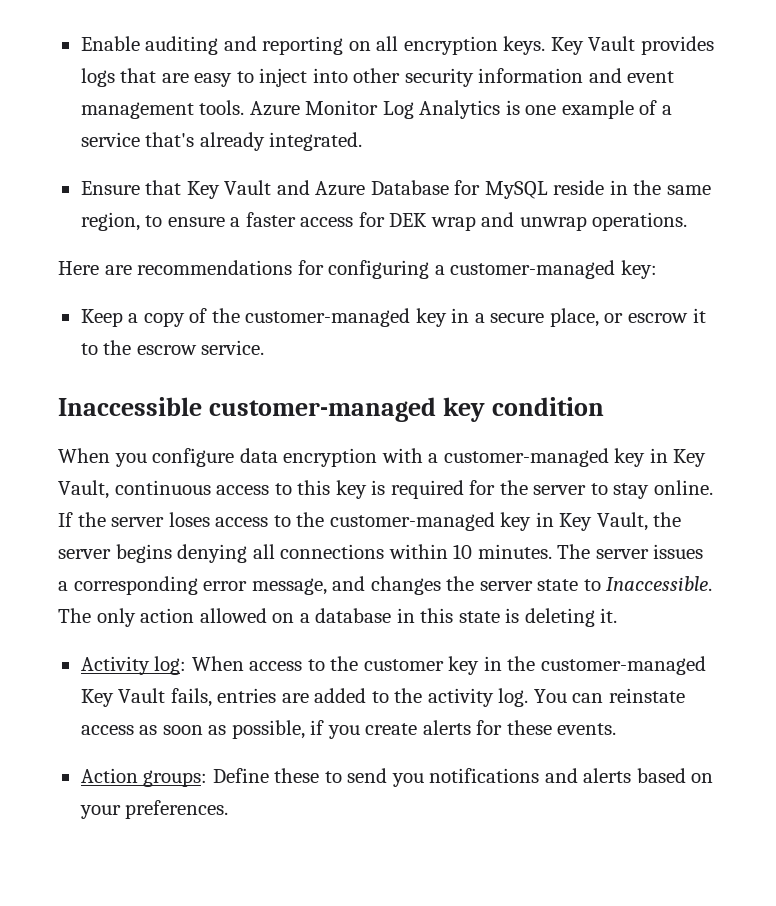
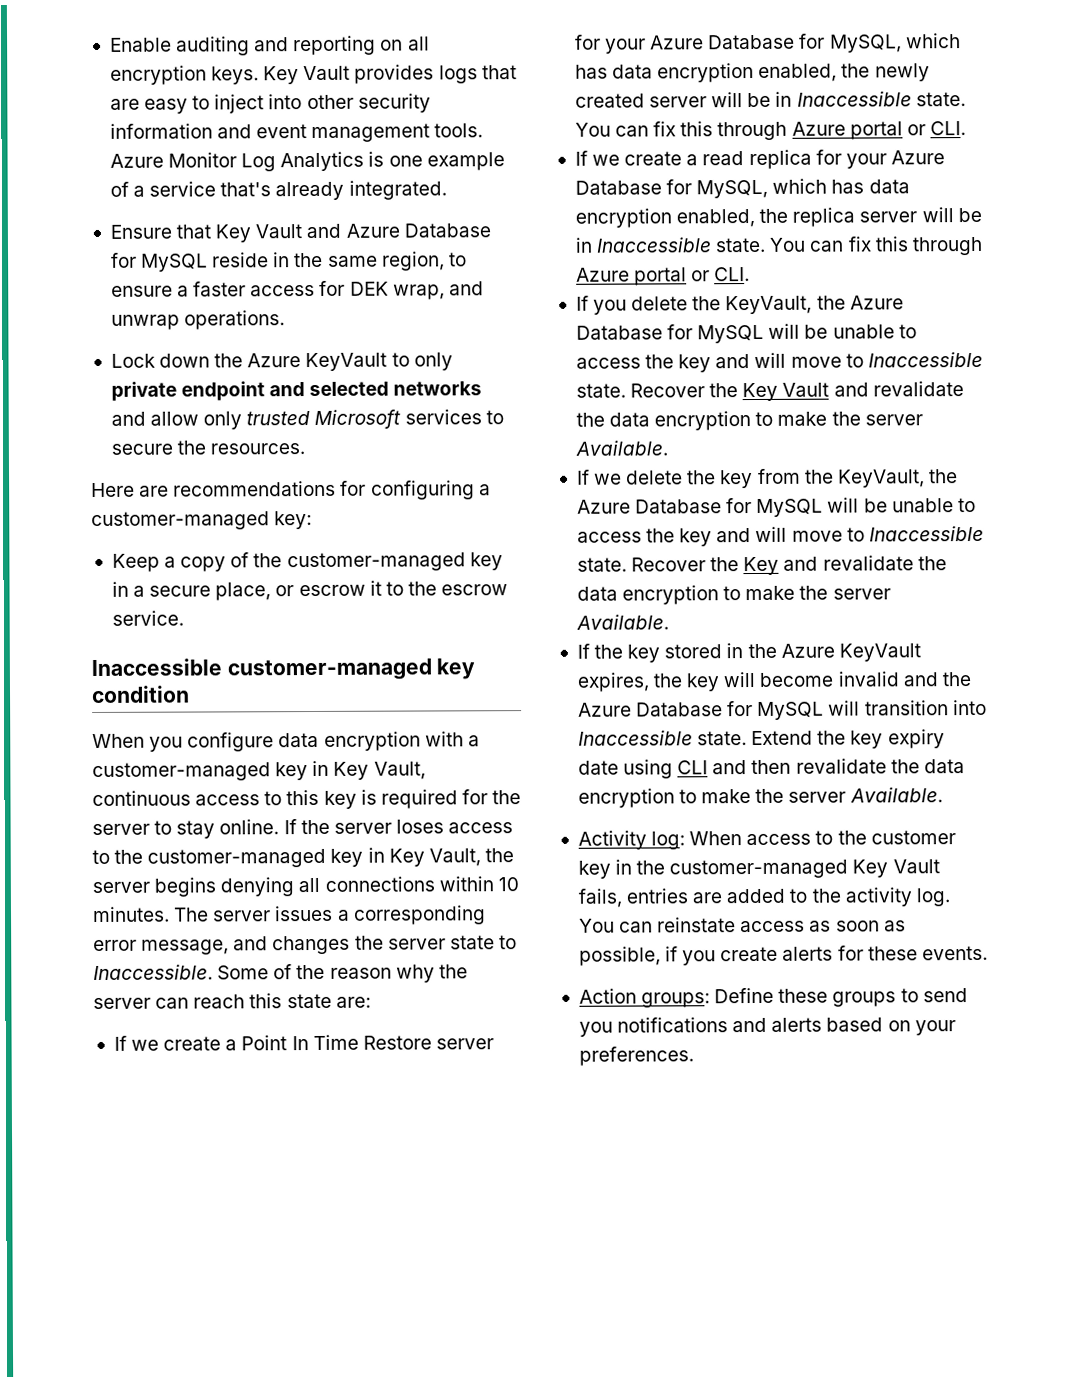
[430,216,476,231] wrap -> [392,284,445,300] wrap,
(688, 221) none -> [110,352,453,372] [110,381,483,401] [110,409,504,430] [110,440,306,455] // Lock down the Azure KeyVault to only private endpoint and selected networks and allow only trusted Microsoft services to secure the resources.
[58,608,618,627] The only action allowed on a database in this state is deleting it. -> [217,964,468,983] [93,993,371,1010] [113,1034,494,1051] [574,33,961,54] [574,62,930,83] [574,91,966,108] [574,121,966,141] [574,149,945,170] [574,178,910,199] [574,207,982,228] [574,236,983,256] [575,267,751,286] [575,295,904,315] [575,323,917,344] [575,351,983,373] [575,381,964,402] [575,411,923,431] [574,440,668,456] [576,468,958,489] [576,497,976,517] [576,525,984,547] [576,555,947,576] [576,585,891,605] [575,614,669,630] [576,643,921,663] [576,671,971,692] [577,699,987,720] [577,729,945,749] [577,758,965,779] [577,787,943,808] Some of the reason why the server can reach this state are: // If we create a Point In Time Restore server for your Azure Database for MySQL, which has data encryption enabled, the newly created server will be in Inaccessible state. You can fix this through Azure portal or CLI. // If we create a read replica for your Azure Database for MySQL, which has data encryption enabled, the replica server will be in Inaccessible state. You can fix this through Azure portal or CLI. // If you delete the KeyVault, the Azure Database for MySQL will be unable to access the key and will move to Inaccessible state. Recover the Key Vault and revalidate the data encryption to make the server Available. // If we delete the key from the KeyVault, the Azure Database for MySQL will be unable to access the key and will move to Inaccessible state. Recover the Key and revalidate the data encryption to make the server Available. // If the key stored in the Azure KeyVault expires, the key will become invalid and the Azure Database for MySQL will transition into Inaccessible state. Extend the key expiry date using CLI and then revalidate the data encryption to make the server Available.
(320, 775) none -> [832,991,897,1007] groups

